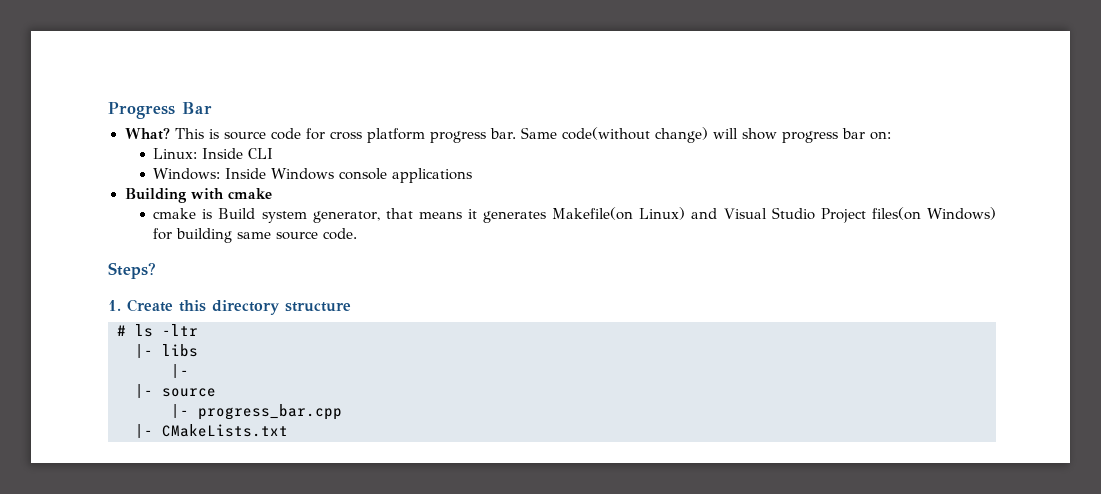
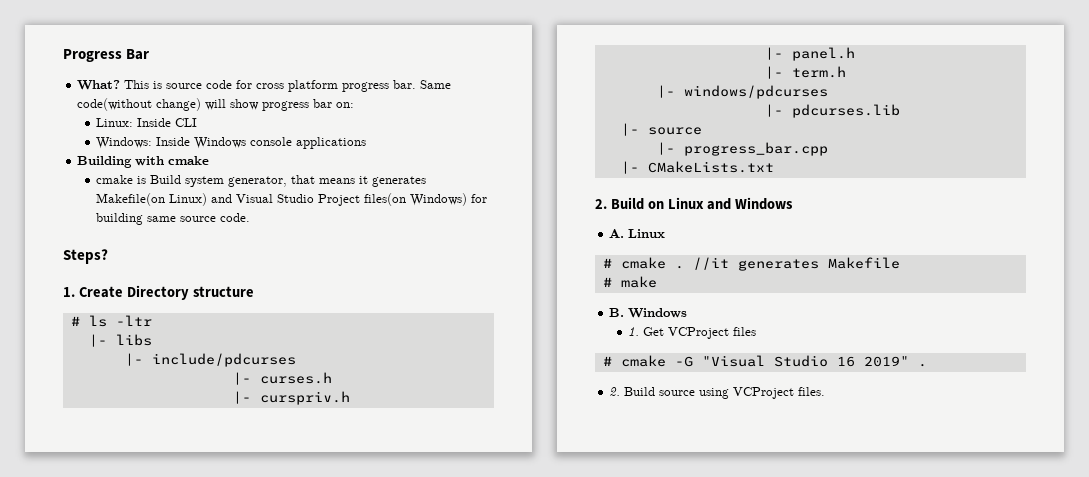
[179,300,280,315] this directory -> [126,285,189,300] Directory
(189, 371) none -> [151,353,296,367] [232,372,332,385] [232,391,350,405] [764,47,855,61] [764,66,846,79] [656,85,828,99] [764,104,900,118] include/pdcurses // |- curses.h // |- curspriv.h // |- panel.h // |- term.h // |- windows/pdcurses // |- pdcurses.lib
(288, 430) none -> [595,197,793,210] [609,229,666,238] [602,257,900,271] [602,276,657,288] [609,308,688,318] [628,327,757,339] [602,355,927,367] [609,387,826,399] // 2. Build on Linux and Windows // A. Linux // # cmake . //it generates Makefile // # make // B. Windows // 1. Get VCProject files // # cmake -G "Visual Studio 16 2019" . // 2. Build source using VCProject files.

